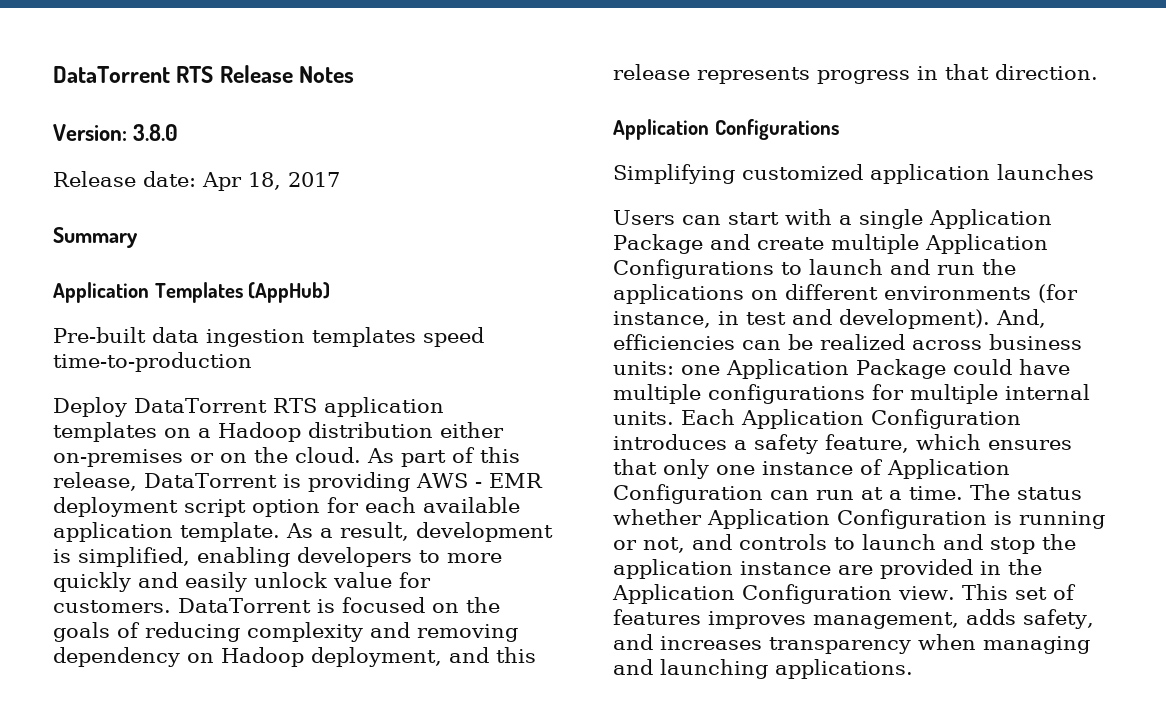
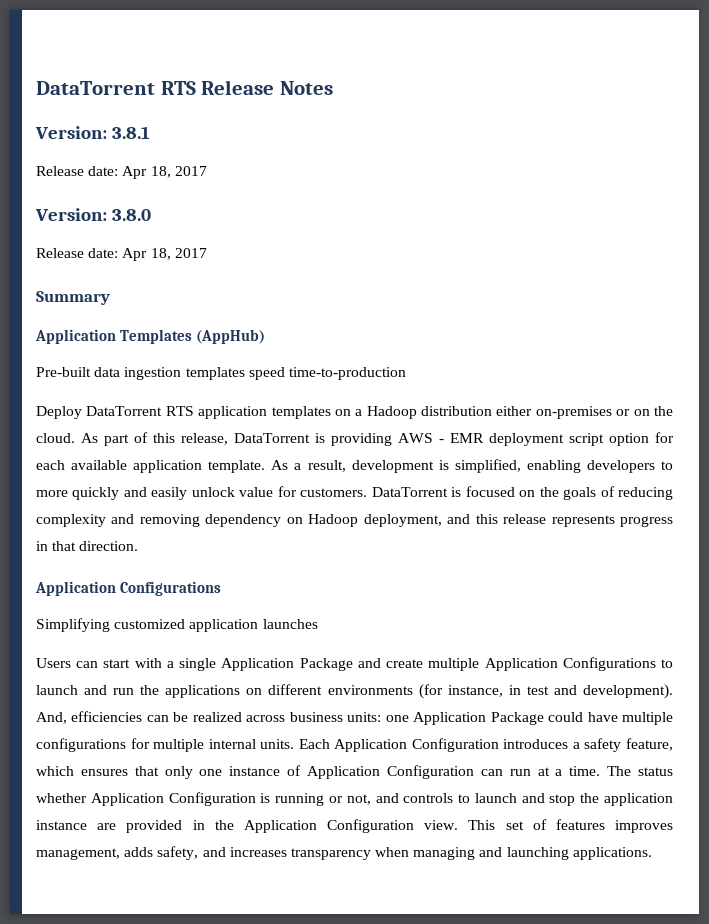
(354, 74) none -> [35,126,150,139] [36,166,207,179] // Version: 3.8.1 // Release date: Apr 18, 2017

